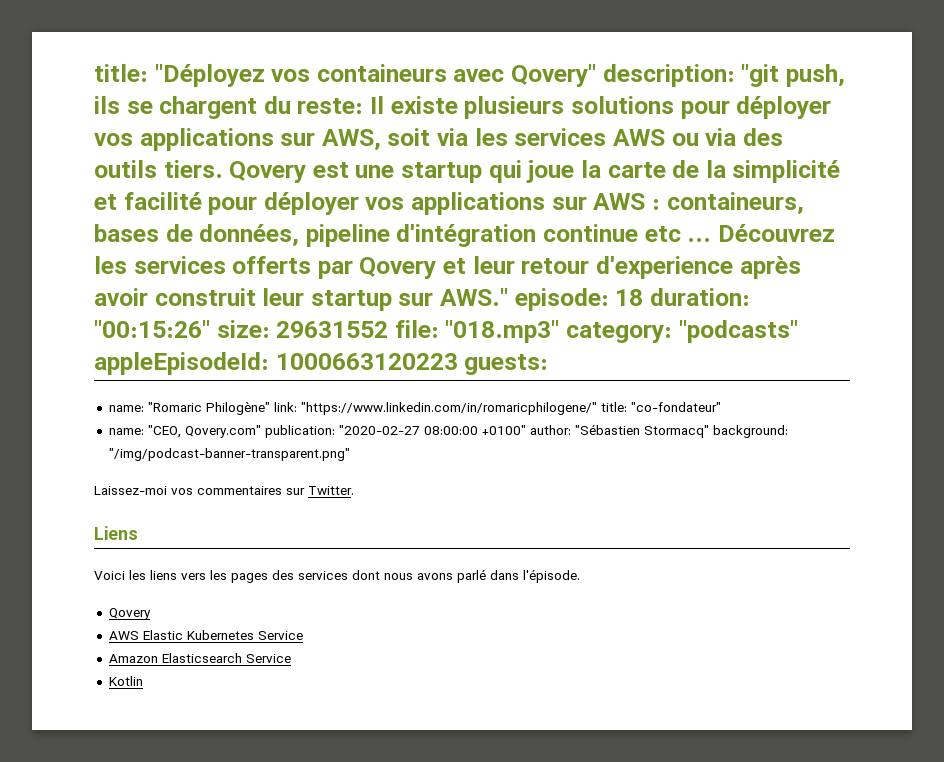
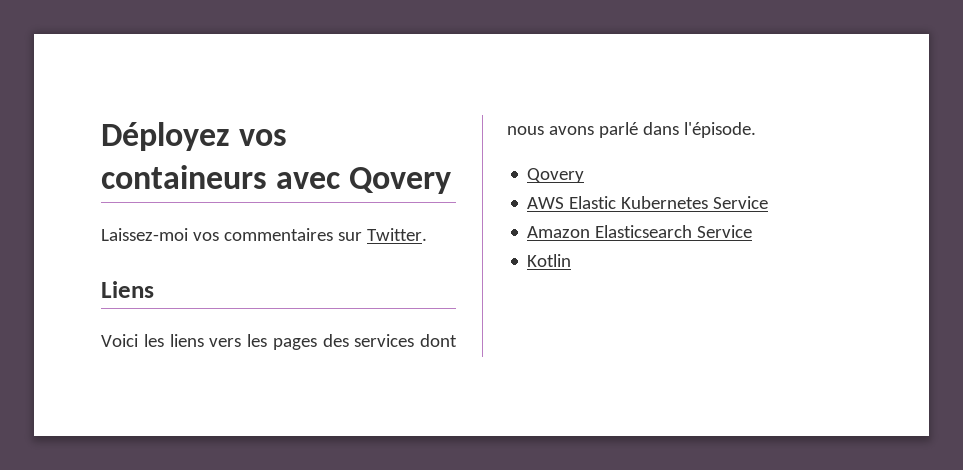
[94,64,265,87] title: "Déployez -> [101,122,230,151] Déployez
[511,64,845,87] [94,96,832,119] [94,128,783,151] [94,160,841,183] [94,192,804,215] [94,224,835,247] [94,256,801,279] [94,288,750,311] [94,320,798,343] [94,352,549,375] [108,401,721,415] [108,424,788,438] [108,448,350,461] Qovery" description: "git push, ils se chargent du reste: Il existe plusieurs solutions pour déployer vos applications sur AWS, soit via les services AWS ou via des outils tiers. Qovery est une startup qui joue la carte de la simplicité et facilité pour déployer vos applications sur AWS : containeurs, bases de données, pipeline d'intégration continue etc ... Découvrez les services offerts par Qovery et leur retour d'experience après avoir construit leur startup sur AWS." episode: 18 duration: "00:15:26" size: 29631552 file: "018.mp3" category: "podcasts" appleEpisodeId: 1000663120223 guests: // name: "Romaric Philogène" link: "https://www.linkedin.com/in/romaricphilogene/" title: "co-fondateur" // name: "CEO, Qovery.com" publication: "2020-02-27 08:00:00 +0100" author: "Sébastien Stormacq" background: "/img/podcast-banner-transparent.png" -> [349,167,452,194] Qovery

